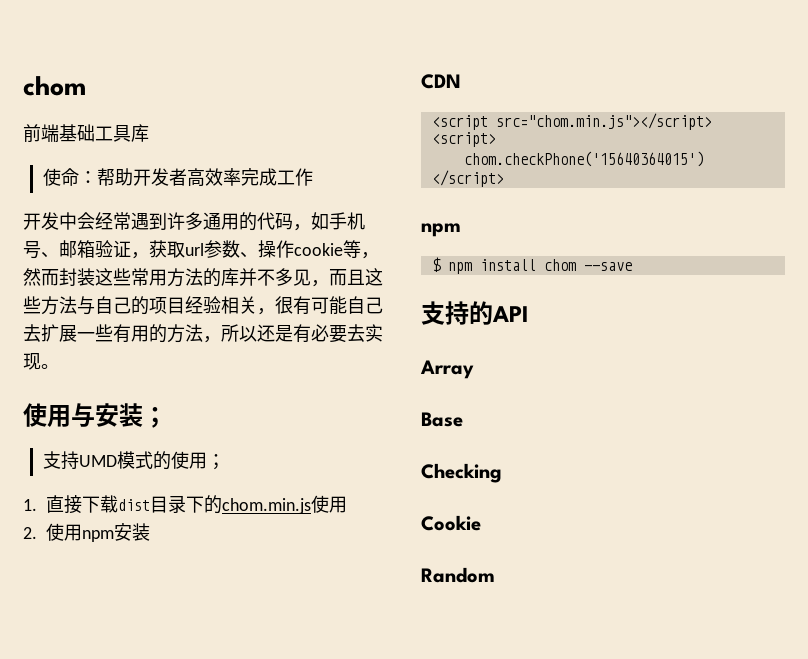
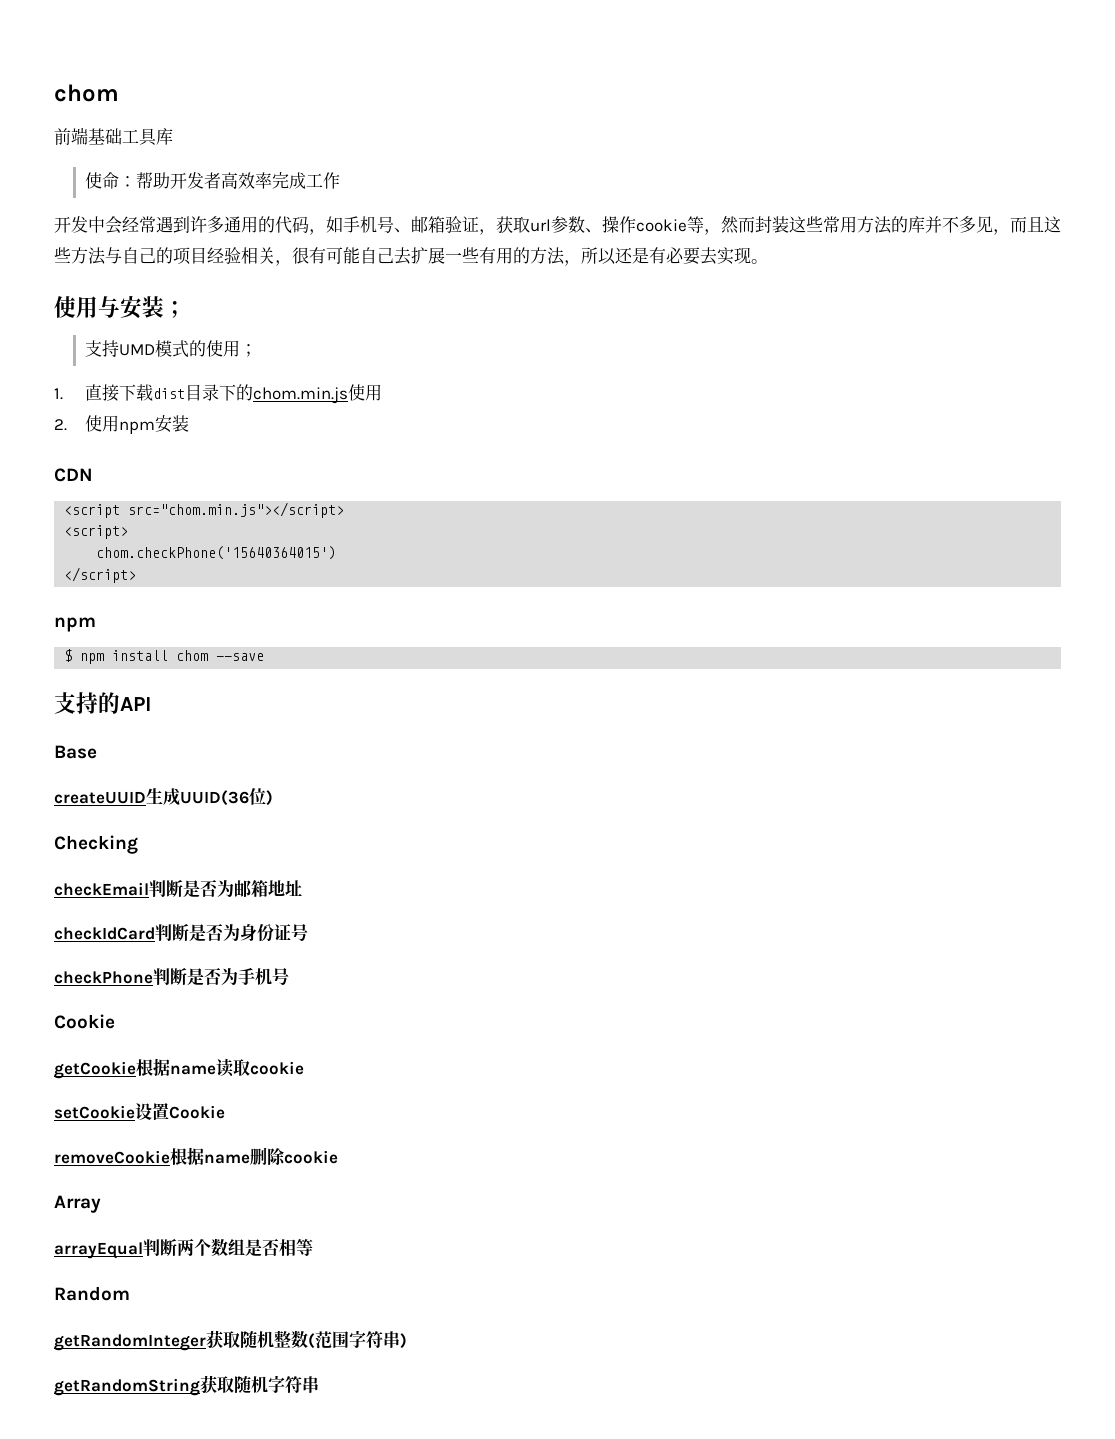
[420,360,474,379] [421,412,463,427] [421,463,502,483] [421,515,481,531] [421,567,495,583] Array // Base // Checking // Cookie // Random -> [54,745,97,759] [54,788,273,806] [54,835,138,854] [54,879,302,898] [54,923,308,942] [54,967,289,986] [54,1014,115,1029] [54,1058,304,1079] [54,1103,225,1120] [54,1147,338,1166] [54,1195,101,1213] [54,1238,313,1259] [54,1286,130,1301] [54,1330,407,1351] [54,1375,319,1396] Base // createUUID生成UUID(36位) // Checking // checkEmail判断是否为邮箱地址 // checkIdCard判断是否为身份证号 // checkPhone判断是否为手机号 // Cookie // getCookie根据name读取cookie // setCookie设置Cookie // removeCookie根据name删除cookie // Array // arrayEqual判断两个数组是否相等 // Random // getRandomInteger获取随机整数(范围字符串) // getRandomString获取随机字符串

